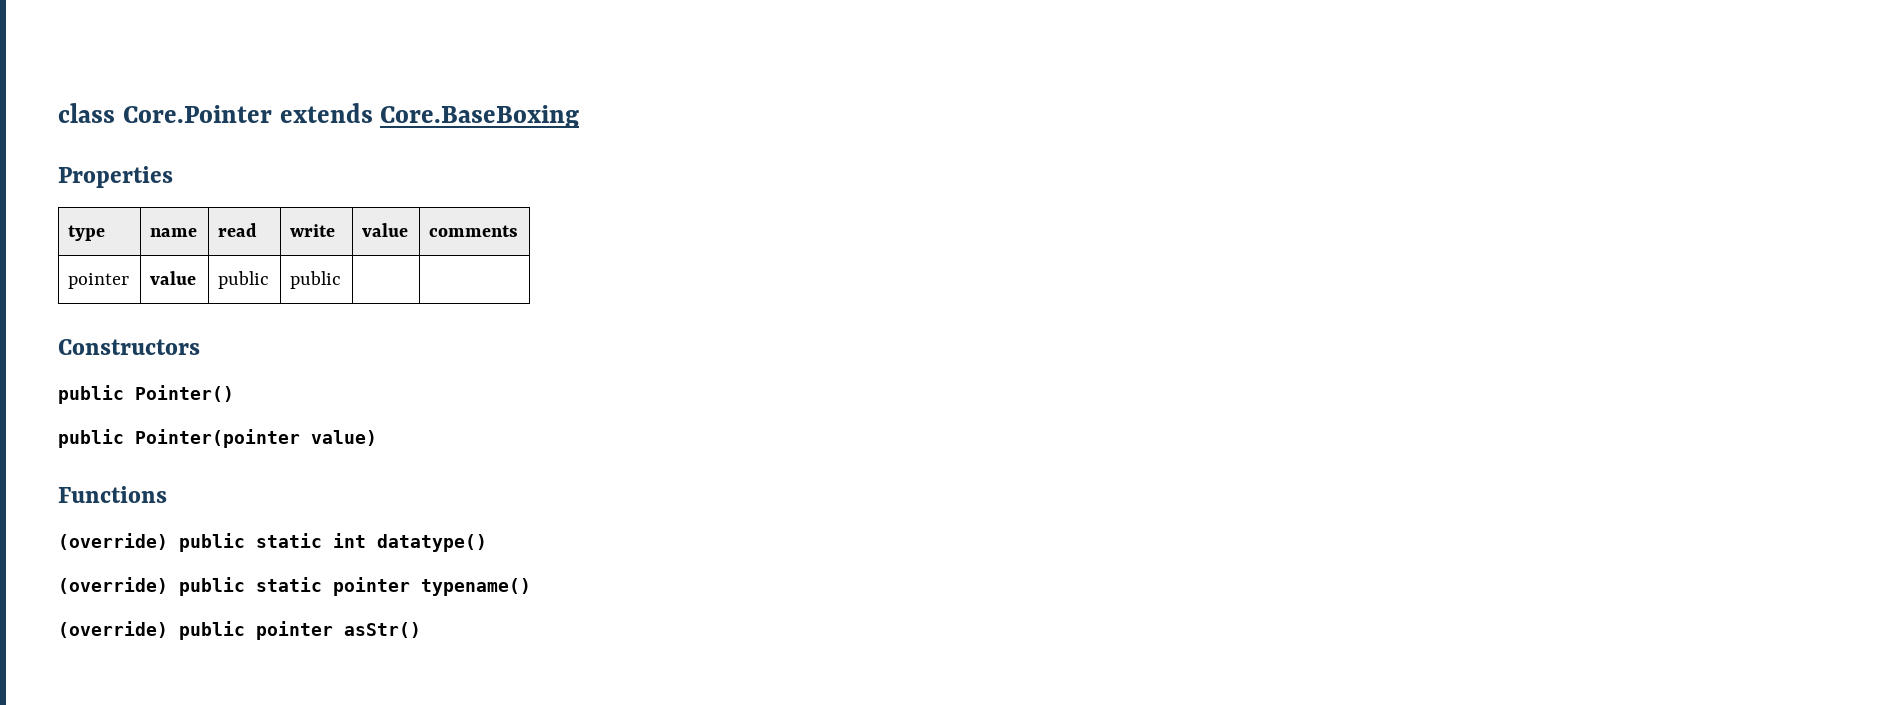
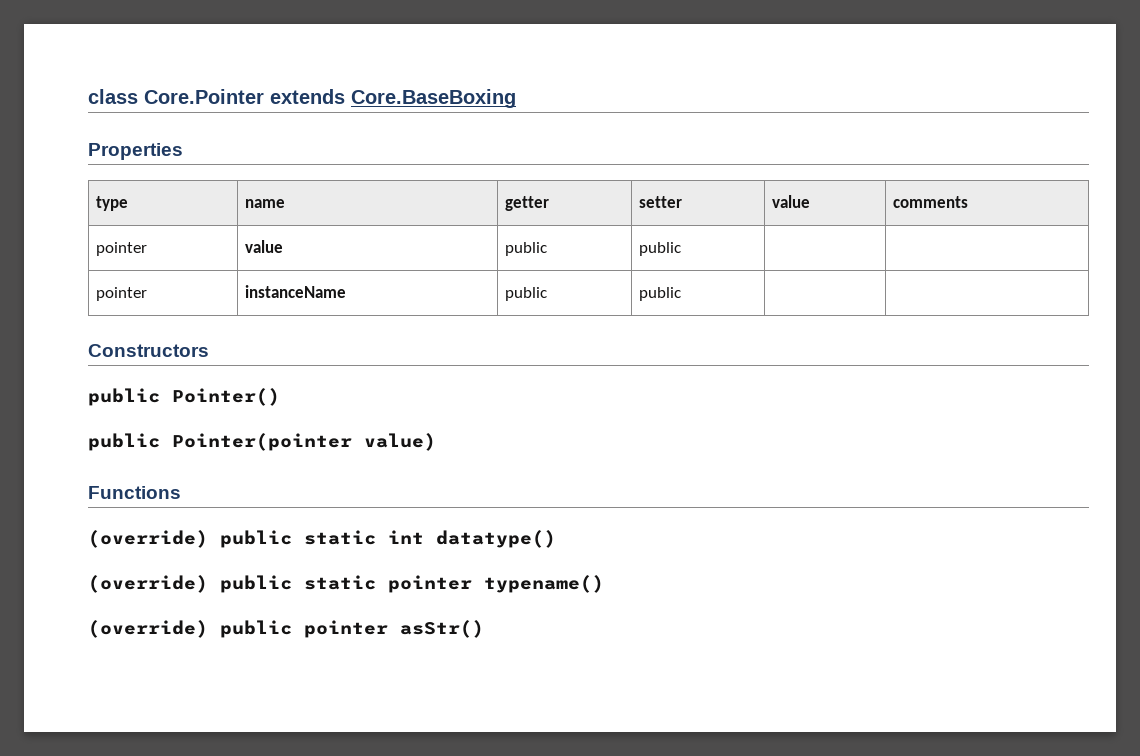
[218,223,258,237] [290,224,336,237] read | write -> [505,196,550,211] [639,196,683,208] getter | setter
(342, 280) none -> [96,287,148,301] [245,285,347,298] [505,287,548,301] [639,287,682,301] // pointer | instanceName | public | public | |

